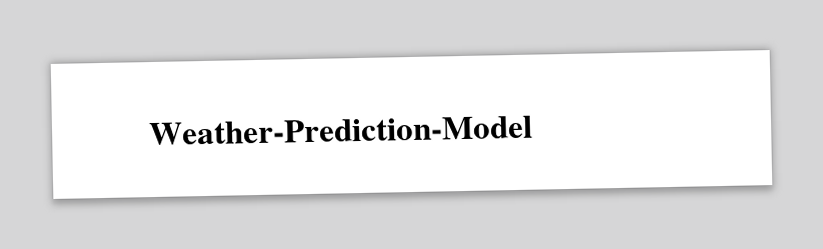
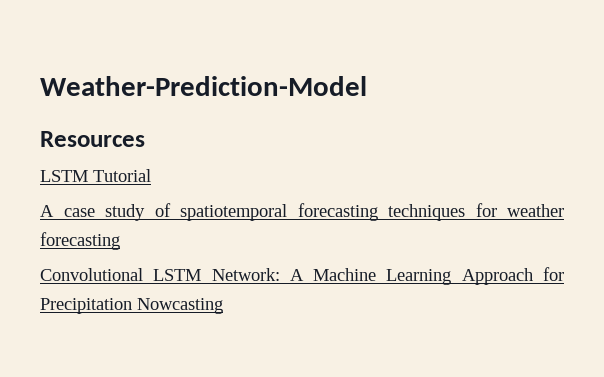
(533, 130) none -> [40,131,145,147] [40,169,151,182] [40,203,564,221] [40,232,120,250] [40,267,564,285] [40,298,223,314] // Resources // LSTM Tutorial // A case study of spatiotemporal forecasting techniques for weather forecasting // Convolutional LSTM Network: A Machine Learning Approach for Precipitation Nowcasting

